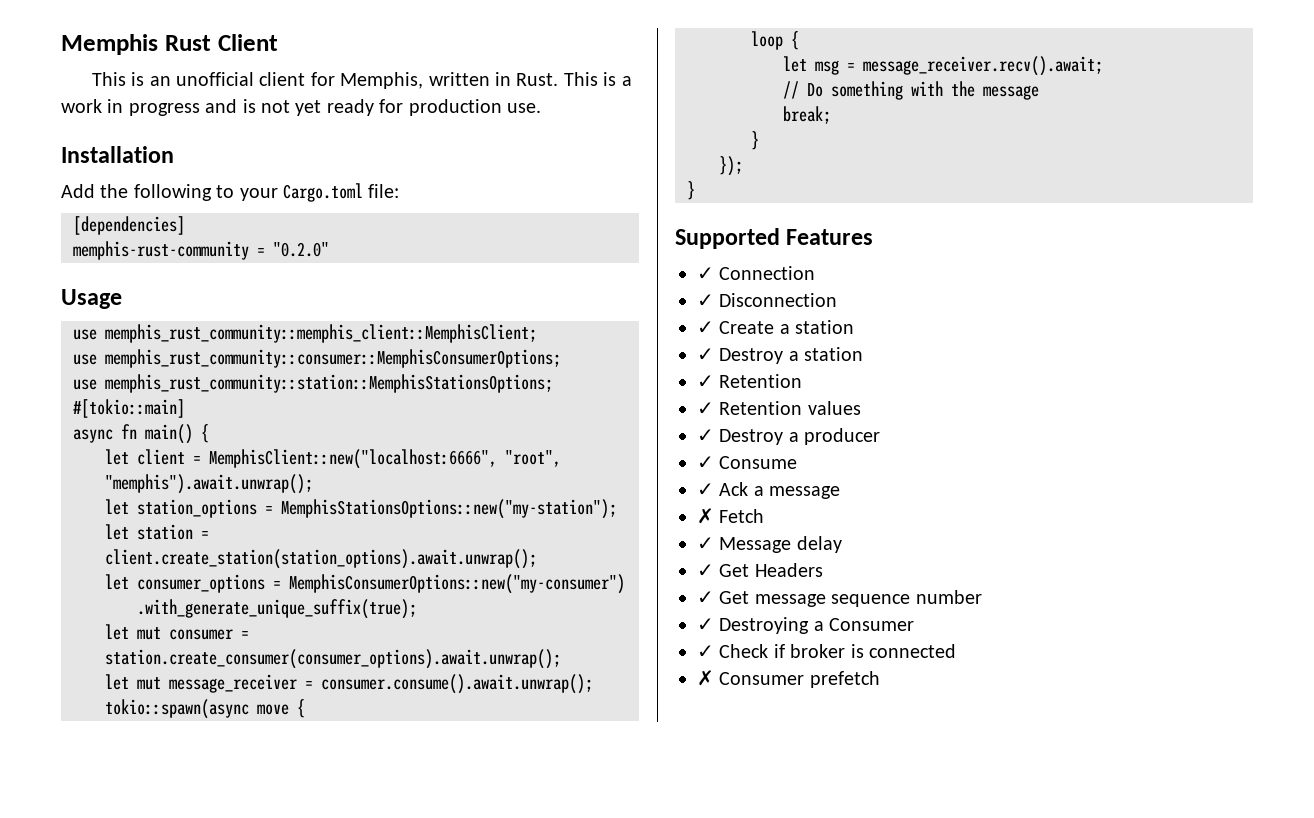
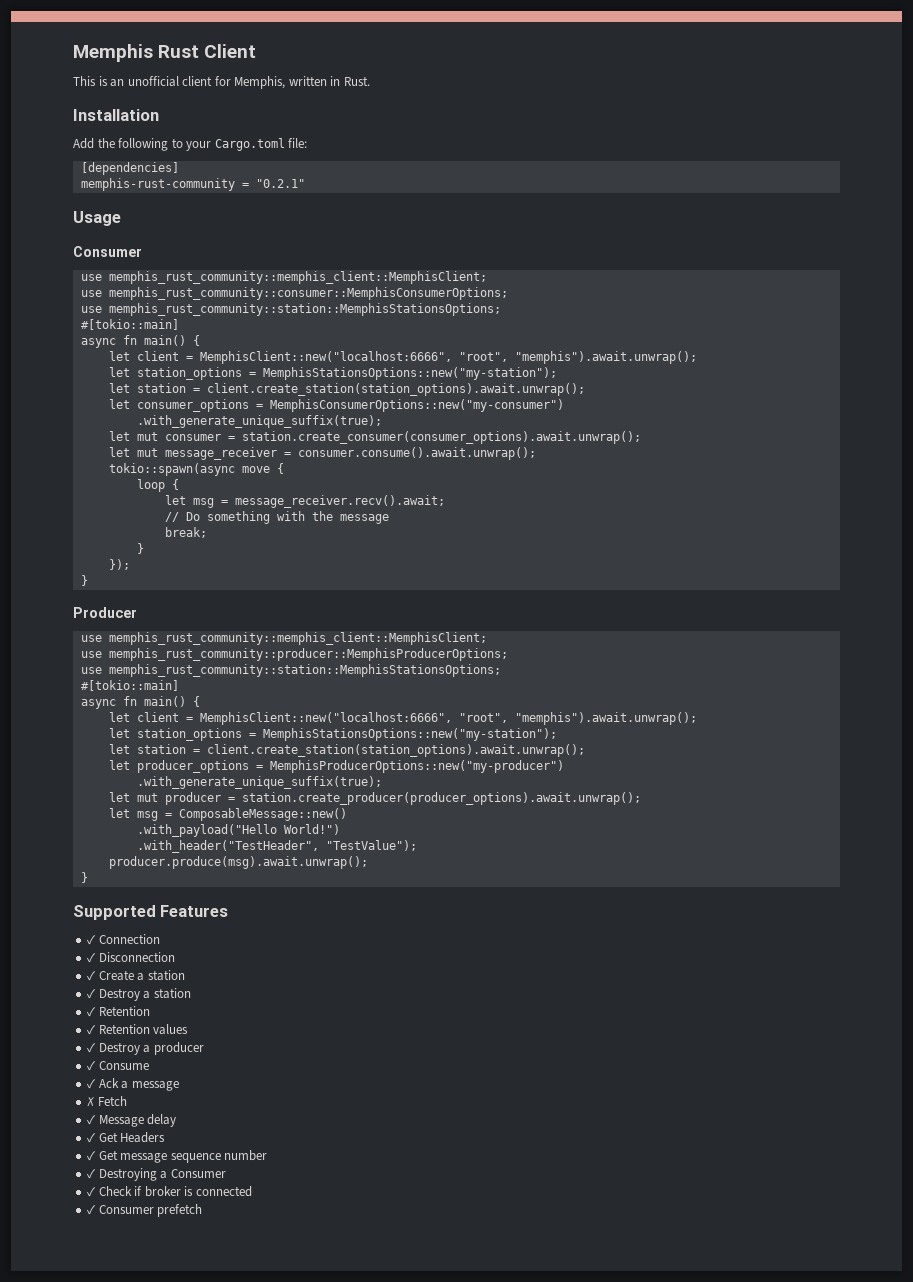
[563,72,632,86] [61,99,541,116] This is a work in progress and is not yet ready for production use. -> (370, 81) none
[273,242,329,257] "0.2.0" -> [255,179,305,188] "0.2.1"
(122, 299) none -> [73,246,142,257] // Consumer
(695, 190) none -> [73,607,137,618] [80,632,487,645] [80,648,508,661] [80,664,501,677] [80,680,179,691] [80,696,200,709] [108,712,697,725] [108,728,557,741] [108,744,585,757] [108,760,564,773] [136,776,382,789] [108,792,641,805] [108,808,347,821] [136,824,340,837] [136,840,417,853] [108,856,368,869] [80,872,88,883] // Producer // use memphis_rust_community::memphis_client::MemphisClient; // use memphis_rust_community::producer::MemphisProducerOptions; // use memphis_rust_community::station::MemphisStationsOptions; // #[tokio::main] // async fn main() { // let client = MemphisClient::new("localhost:6666", "root", "memphis").await.unwrap(); // let station_options = MemphisStationsOptions::new("my-station"); // let station = client.create_station(station_options).await.unwrap(); // let producer_options = MemphisProducerOptions::new("my-producer") // .with_generate_unique_suffix(true); // let mut producer = station.create_producer(producer_options).await.unwrap(); // let msg = ComposableMessage::new() // .with_payload("Hello World!") // .with_header("TestHeader", "TestValue"); // producer.produce(msg).await.unwrap(); // }
[697,670,714,686] ✗ -> [87,1205,96,1215] ✓

